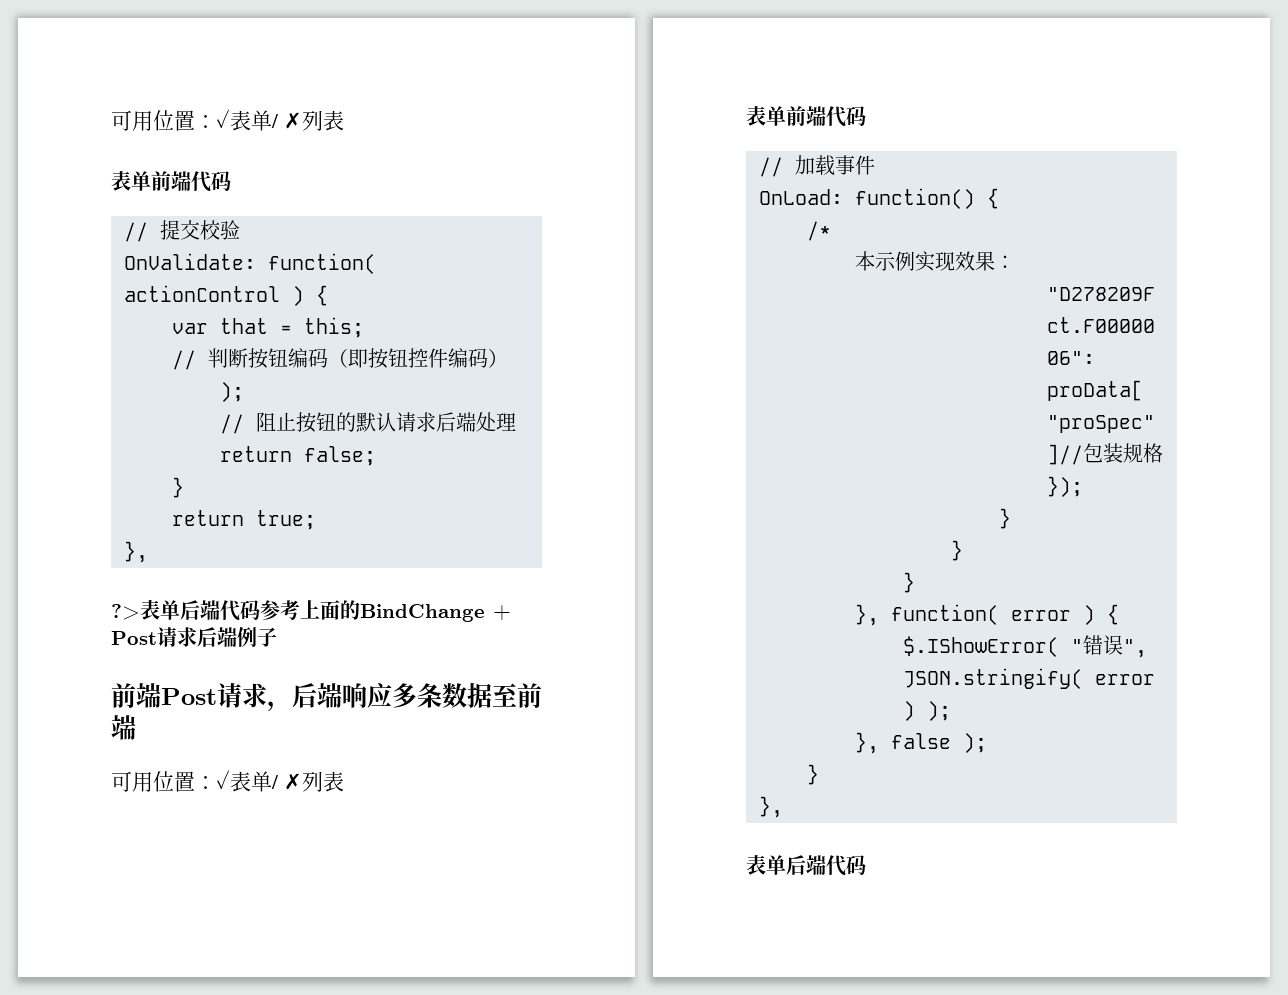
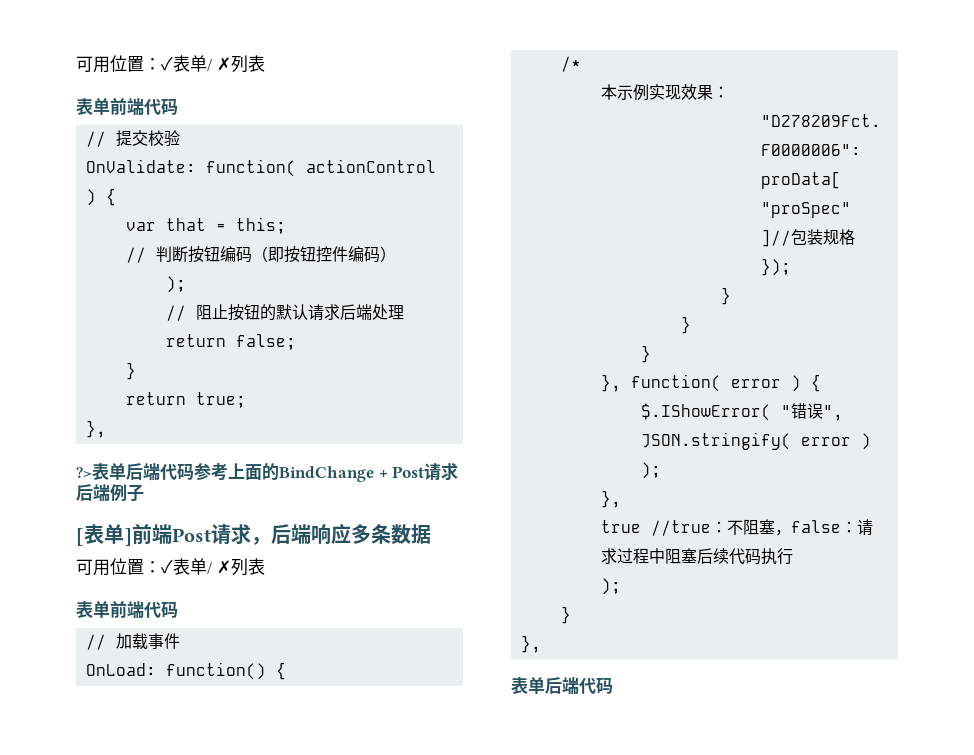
(277, 637) none -> [76,524,132,546] [表单]
[492,683,542,708] [111,715,136,740] 至前端 -> (431, 534) none
[890,733,951,749] false -> [601,519,874,536] [601,548,794,565] // true //true：不阻塞，false：请求过程中阻塞后续代码执行 //

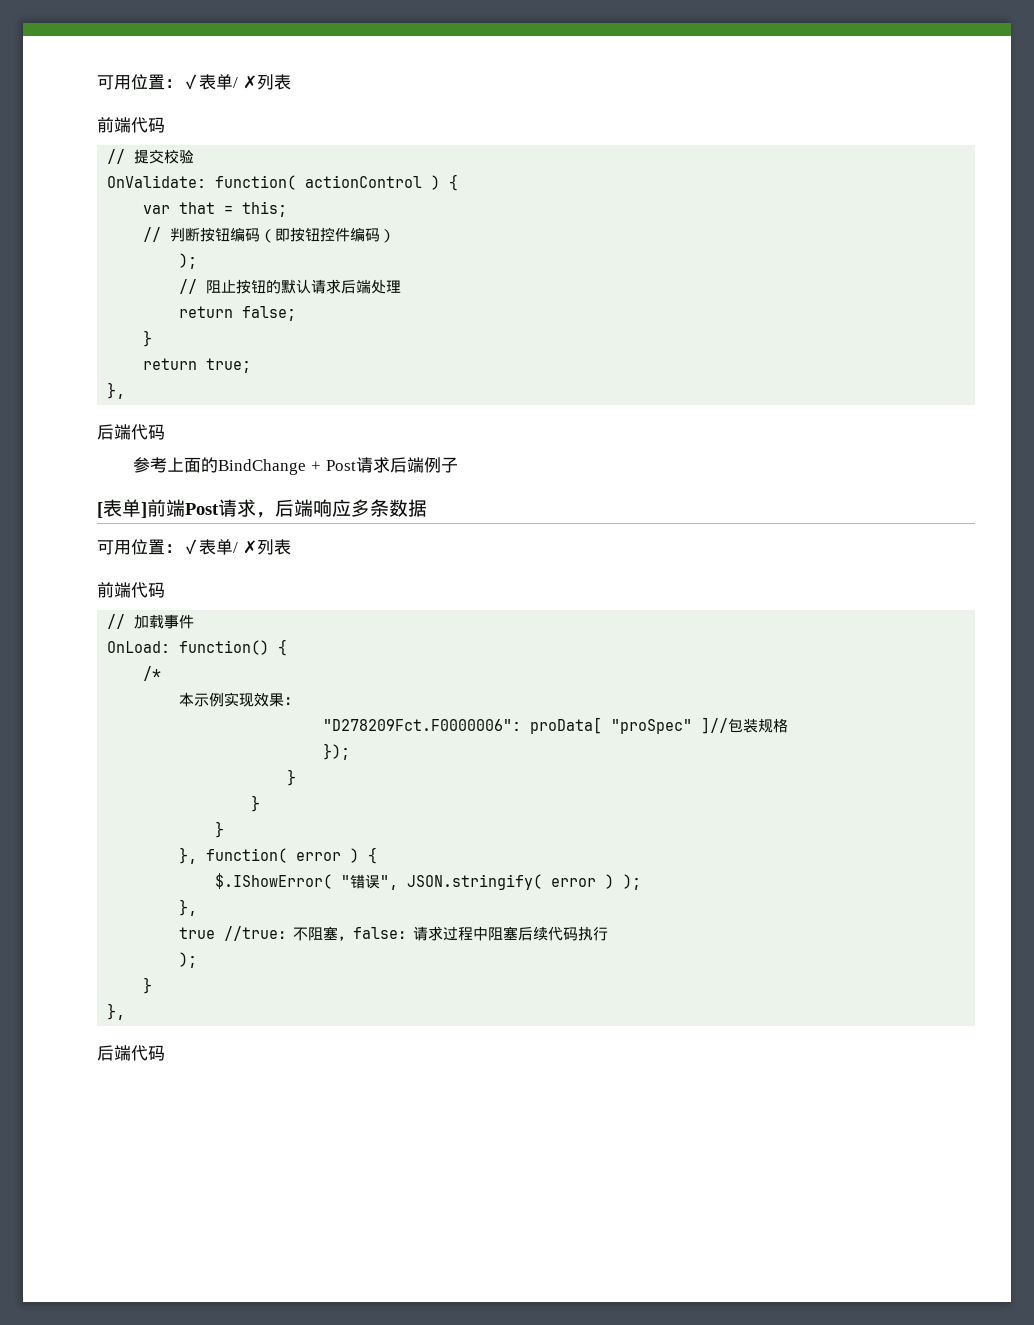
[76,55,265,73] [76,98,110,115] 可用位置：✓表单/ ✗列表 // 表单 -> [97,74,291,90] 可用位置：✓表单/ ✗列表 //
[76,463,194,481] ?>表单后端代码 -> [97,424,165,440] 后端代码 //
[76,601,110,618] 表单 -> (291, 547) none
[511,677,545,694] 表单 -> (126, 1011) none

